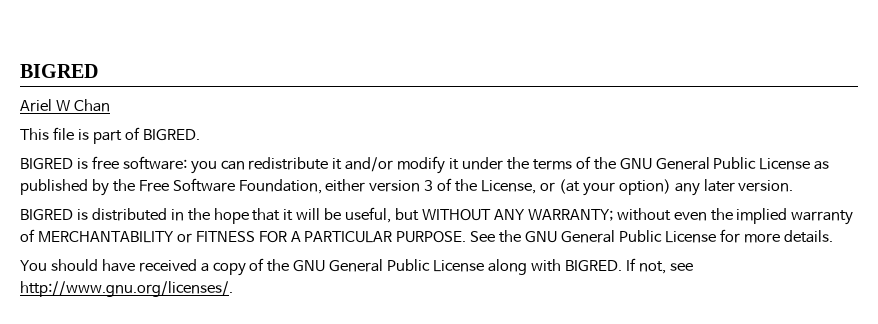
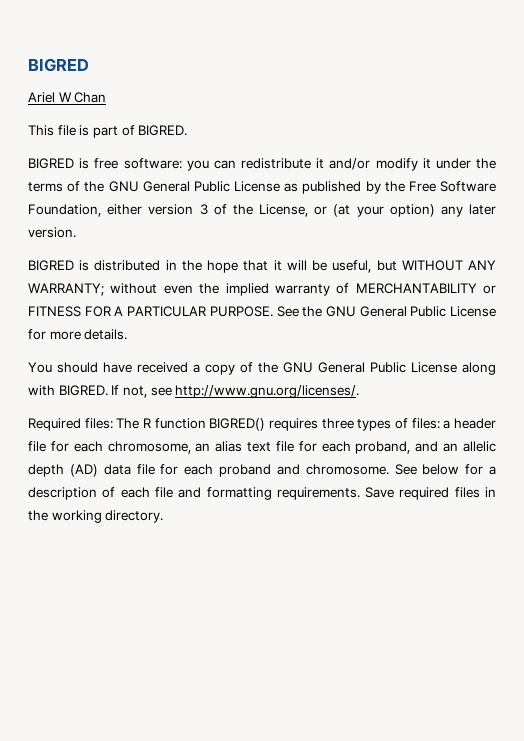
(233, 289) none -> [28,418,497,431] [28,441,497,454] [28,464,496,477] [28,487,497,500] [28,510,164,523] // Required files: The R function BIGRED() requires three types of files: a header file for each chromosome, an alias text file for each proband, and an allelic depth (AD) data file for each proband and chromosome. See below for a description of each file and formatting requirements. Save required files in the working directory.

